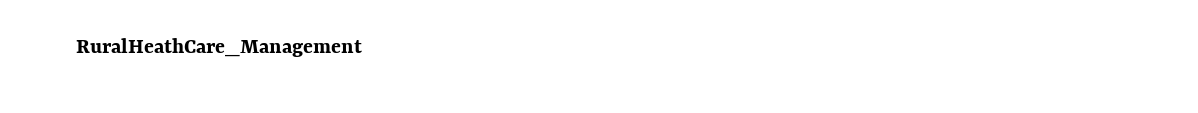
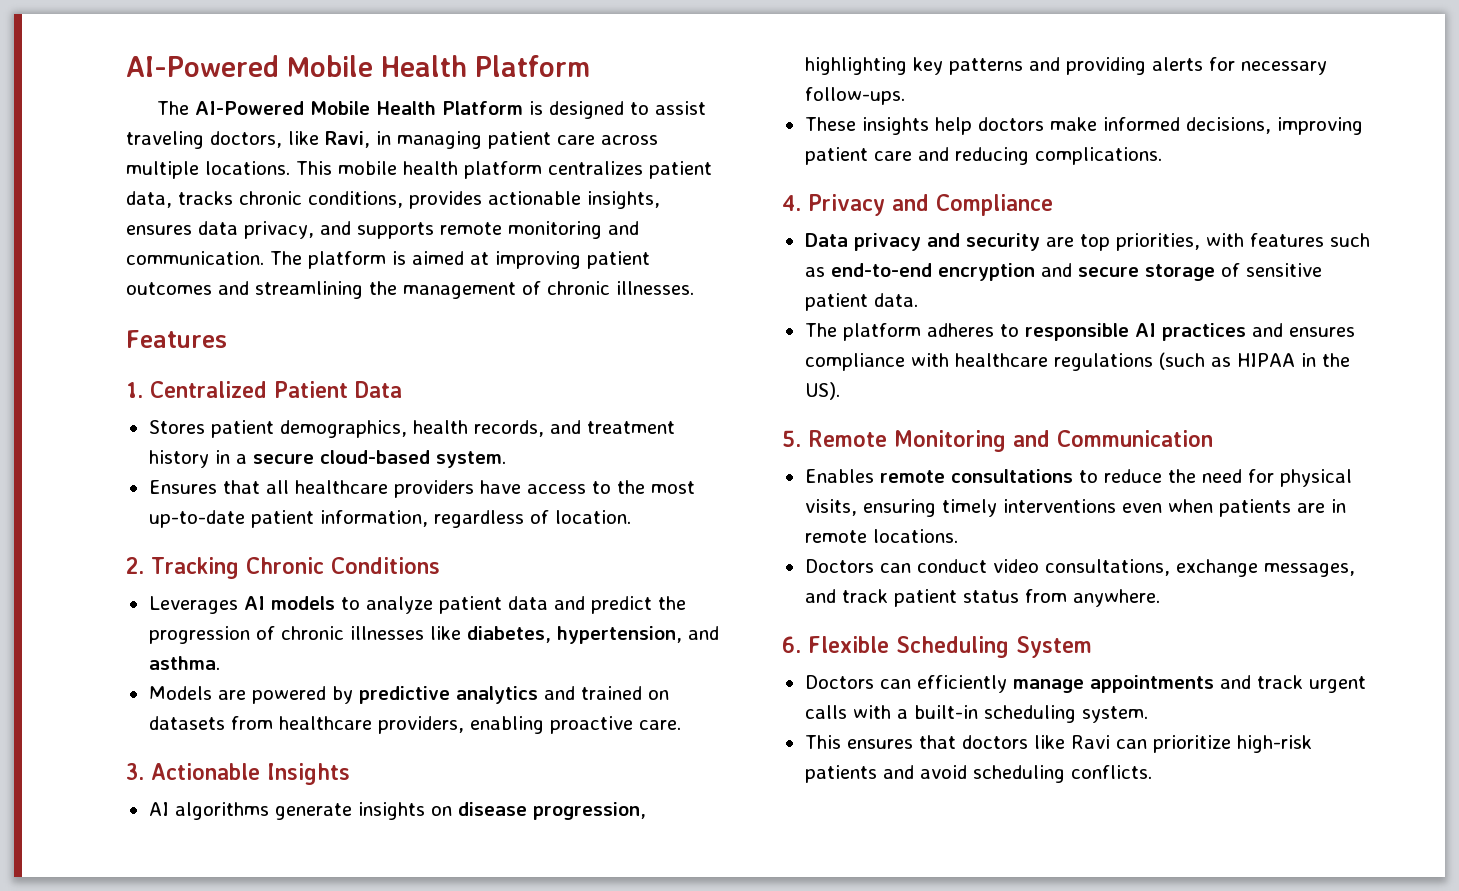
[76,38,362,57] RuralHeathCare_Management -> [126,55,590,77] [156,101,706,119] [126,131,658,149] [126,161,712,179] [126,191,660,209] [126,221,639,239] [126,251,650,269] [126,281,694,299] [126,330,227,348] [126,381,402,398] [148,420,675,438] [148,450,506,468] [148,480,695,498] [148,510,631,528] [126,557,440,579] [148,596,686,614] [148,626,719,644] [148,656,220,670] [148,686,669,704] [148,716,681,734] [126,763,350,785] [148,802,646,820] [804,57,1327,75] [804,87,905,105] [804,117,1363,135] [804,147,1162,165] [782,194,1053,216] [804,233,1370,251] [804,263,1322,281] [804,293,918,311] [804,323,1355,341] [804,352,1350,371] [804,382,840,400] [782,430,1213,452] [804,469,1352,487] [804,499,1346,517] [804,529,958,543] [804,559,1355,577] [804,589,1160,607] [782,636,1092,658] [804,675,1366,693] [804,705,1148,723] [804,735,1312,753] [804,765,1152,783] AI-Powered Mobile Health Platform // The AI-Powered Mobile Health Platform is designed to assist traveling doctors, like Ravi, in managing patient care across multiple locations. This mobile health platform centralizes patient data, tracks chronic conditions, provides actionable insights, ensures data privacy, and supports remote monitoring and communication. The platform is aimed at improving patient outcomes and streamlining the management of chronic illnesses. // Features // 1. Centralized Patient Data // Stores patient demographics, health records, and treatment history in a secure cloud-based system. // Ensures that all healthcare providers have access to the most up-to-date patient information, regardless of location. // 2. Tracking Chronic Conditions // Leverages AI models to analyze patient data and predict the progression of chronic illnesses like diabetes, hypertension, and asthma. // Models are powered by predictive analytics and trained on datasets from healthcare providers, enabling proactive care. // 3. Actionable Insights // AI algorithms generate insights on disease progression, highlighting key patterns and providing alerts for necessary follow-ups. // These insights help doctors make informed decisions, improving patient care and reducing complications. // 4. Privacy and Compliance // Data privacy and security are top priorities, with features such as end-to-end encryption and secure storage of sensitive patient data. // The platform adheres to responsible AI practices and ensures compliance with healthcare regulations (such as HIPAA in the US). // 5. Remote Monitoring and Communication // Enables remote consultations to reduce the need for physical visits, ensuring timely interventions even when patients are in remote locations. // Doctors can conduct video consultations, exchange messages, and track patient status from anywhere. // 6. Flexible Scheduling System // Doctors can efficiently manage appointments and track urgent calls with a built-in scheduling system. // This ensures that doctors like Ravi can prioritize high-risk patients and avoid scheduling conflicts.

